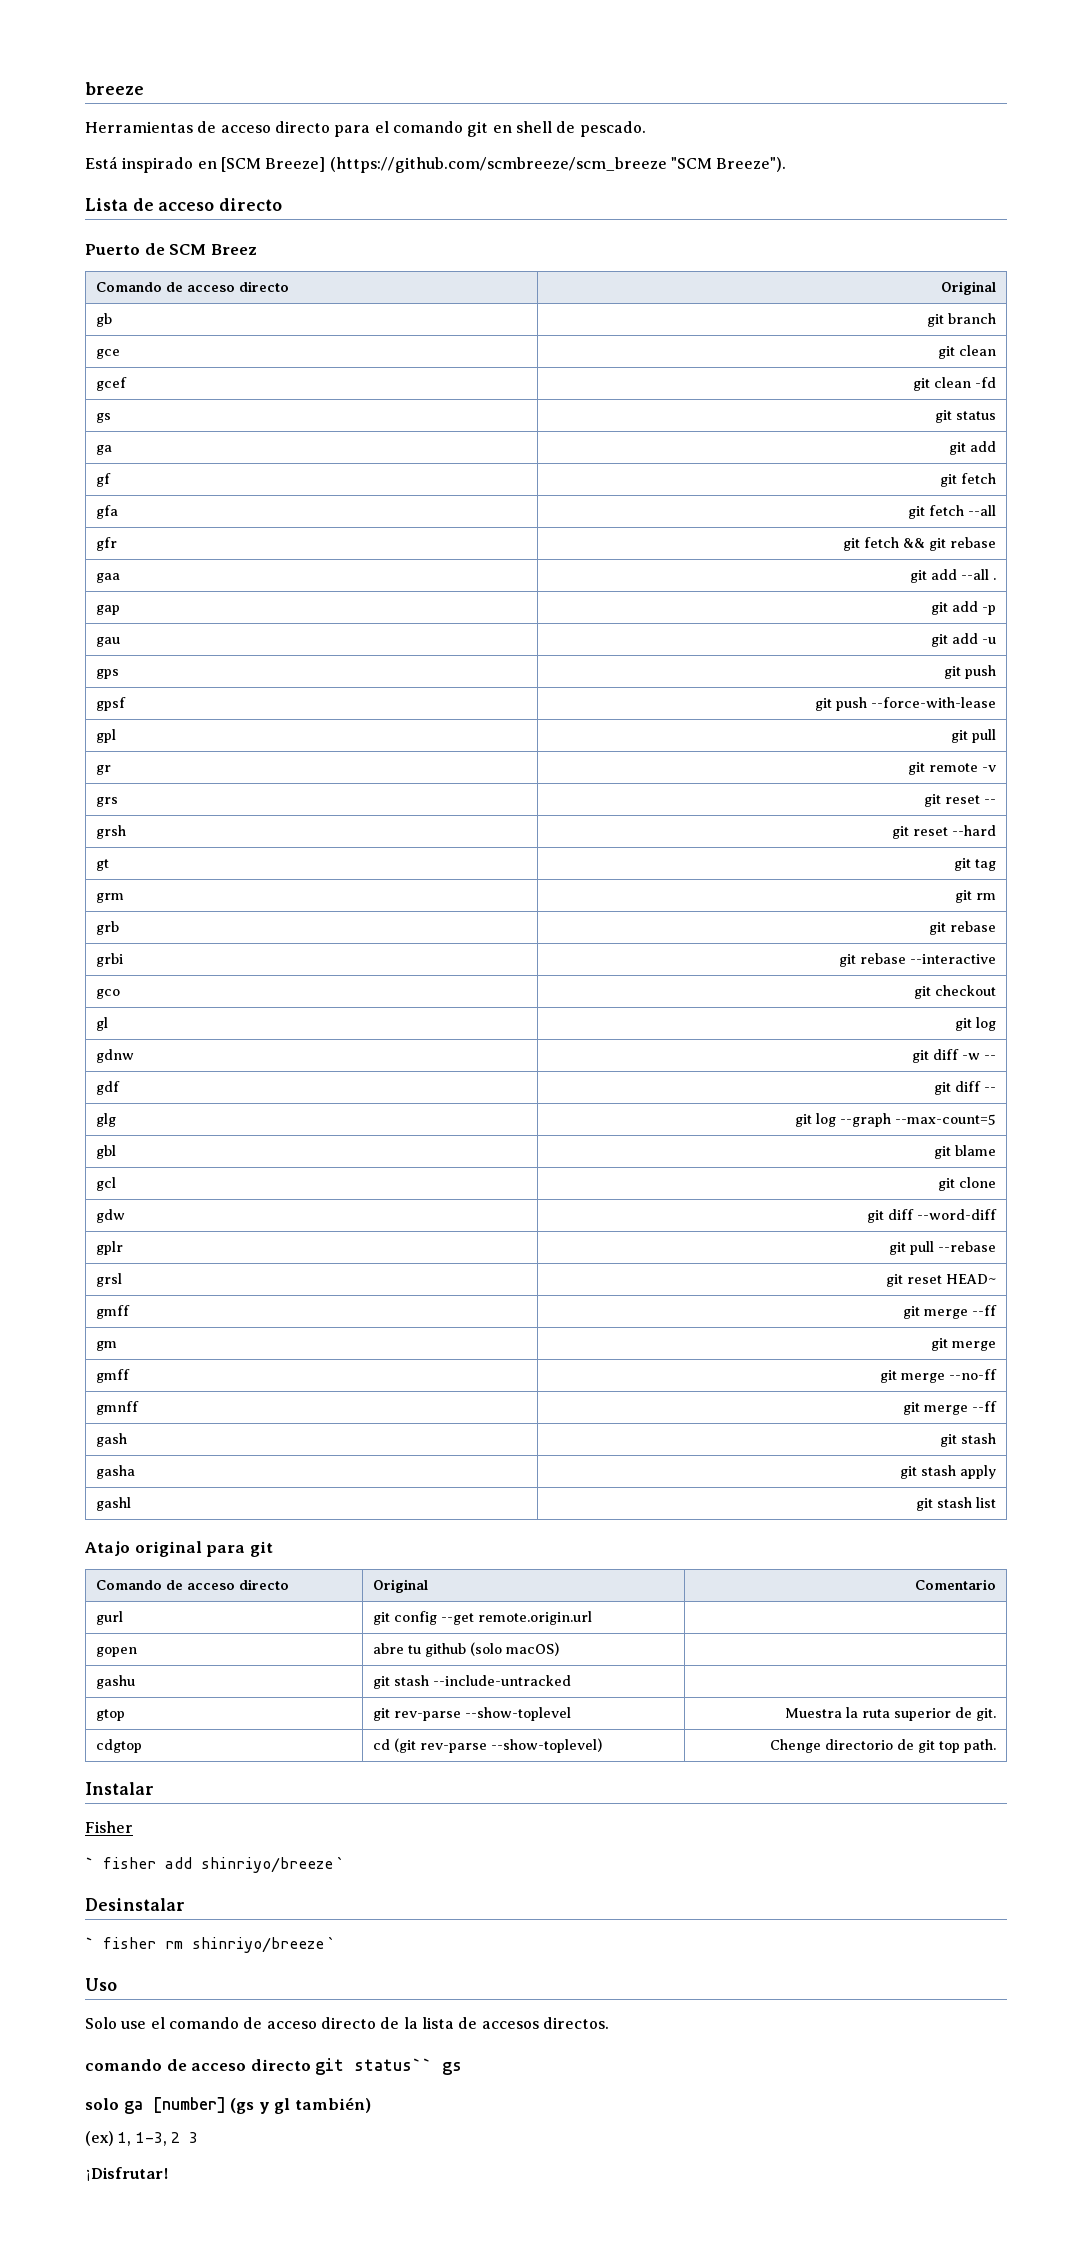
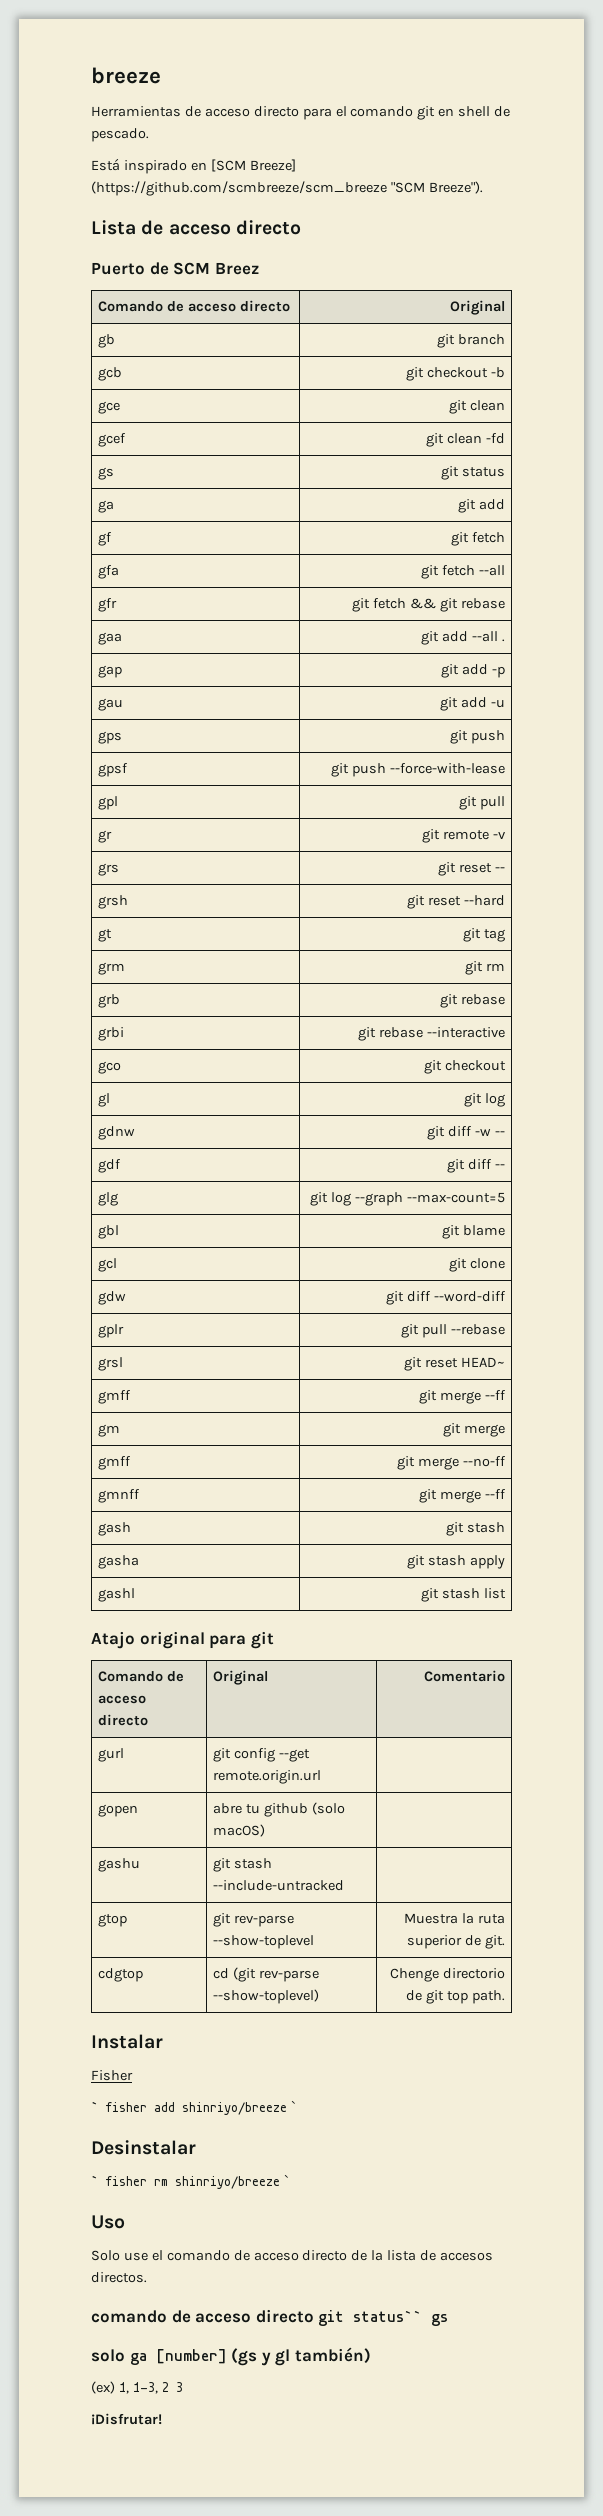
(996, 318) none -> [98,367,123,381] [406,367,505,381] // gcb | git checkout -b

